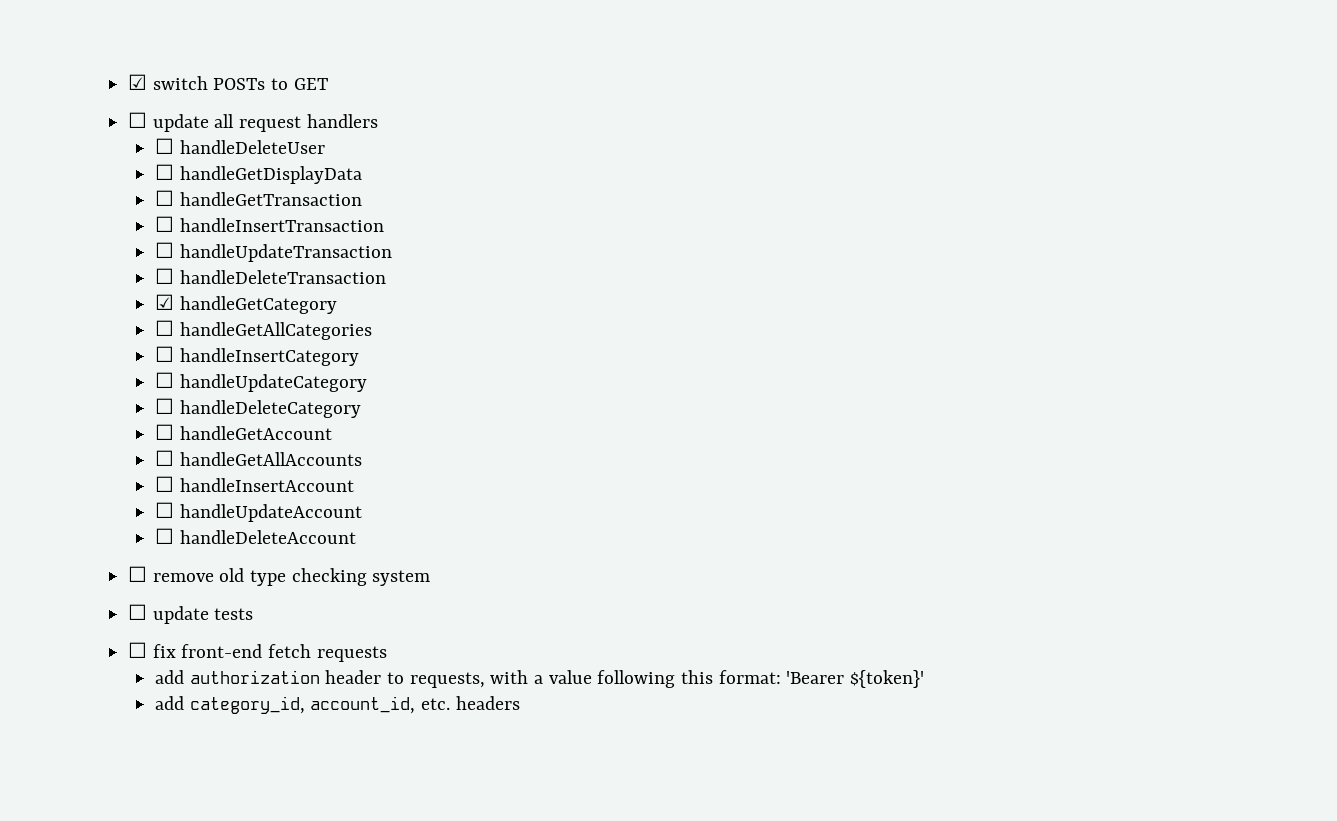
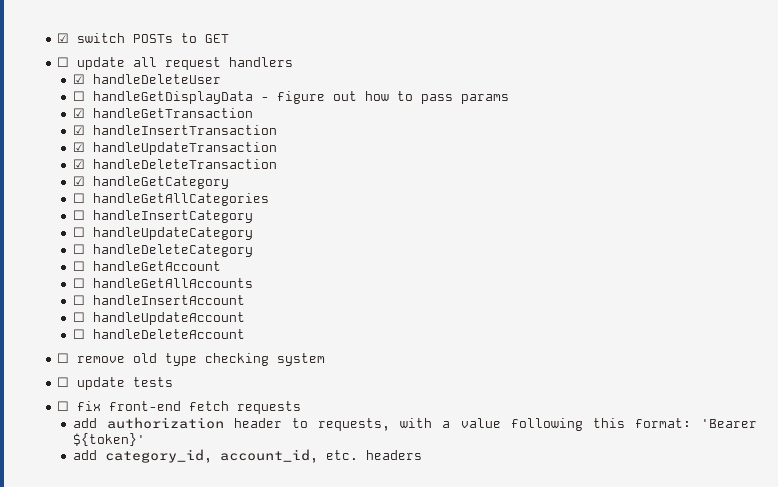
[154,138,174,154] ☐ -> [72,74,85,84] ☑
[154,190,174,206] // ☐ -> [260,91,509,104] [72,108,85,118] - figure out how to pass params // ☑
[154,216,174,232] ☐ -> [72,125,85,135] ☑
[154,242,174,258] ☐ -> [72,142,85,152] ☑
[154,268,174,284] ☐ -> [72,159,85,169] ☑

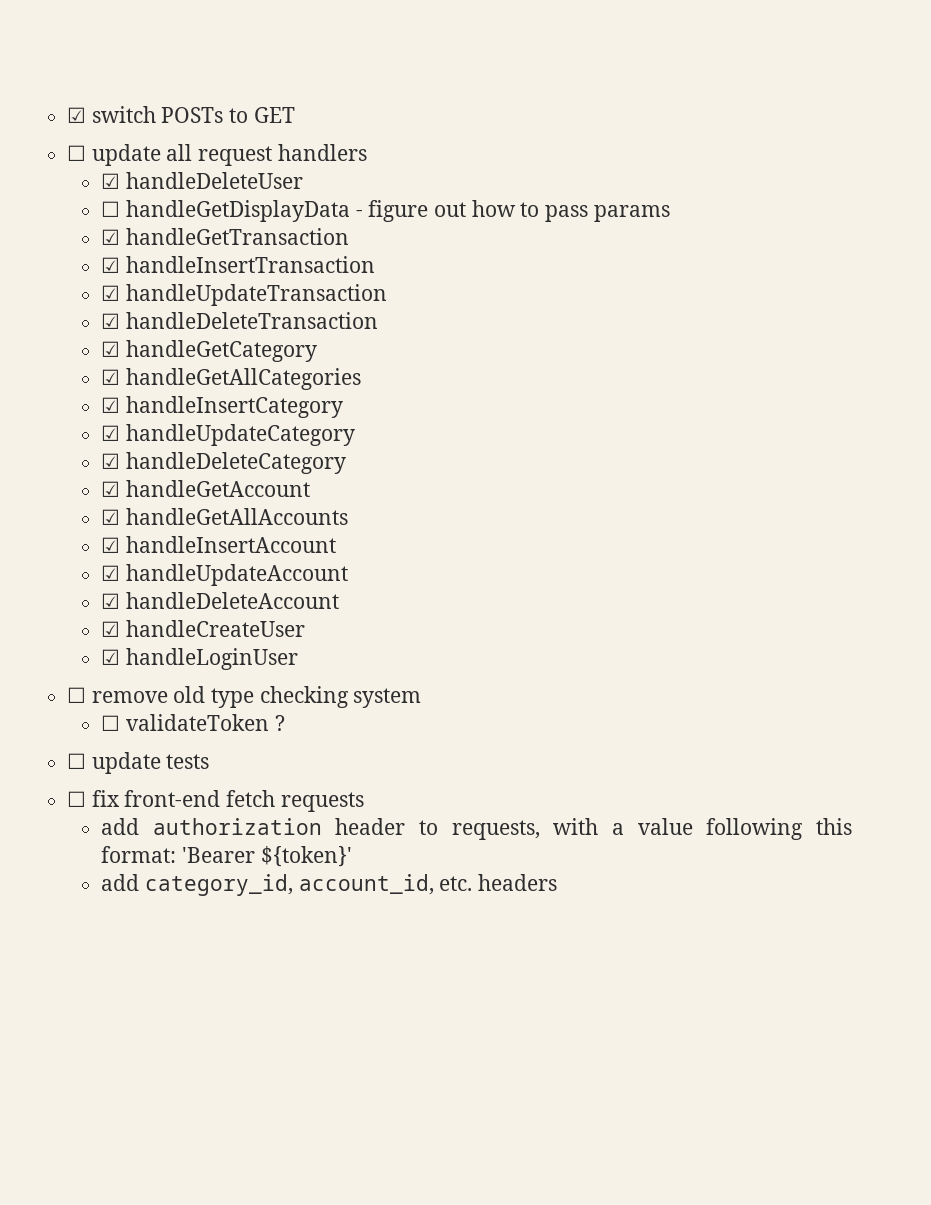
[72,193,85,203] ☐ -> [101,369,121,385] ☑
[72,210,85,220] ☐ -> [101,397,121,413] ☑
[72,227,85,237] ☐ -> [101,425,121,441] ☑
[72,244,85,254] ☐ -> [101,453,121,469] ☑
[72,261,85,271] ☐ -> [101,481,121,497] ☑
[72,278,85,288] ☐ -> [101,509,121,525] ☑
[72,295,85,305] ☐ -> [101,537,121,553] ☑
[72,312,85,322] ☐ -> [101,565,121,581] ☑
[72,329,85,339] ☐ -> [101,593,121,609] ☑
(245, 334) none -> [101,620,305,637] [101,648,298,670] // ☑ handleCreateUser // ☑ handleLoginUser
(326, 359) none -> [101,714,285,731] // ☐ validateToken ?

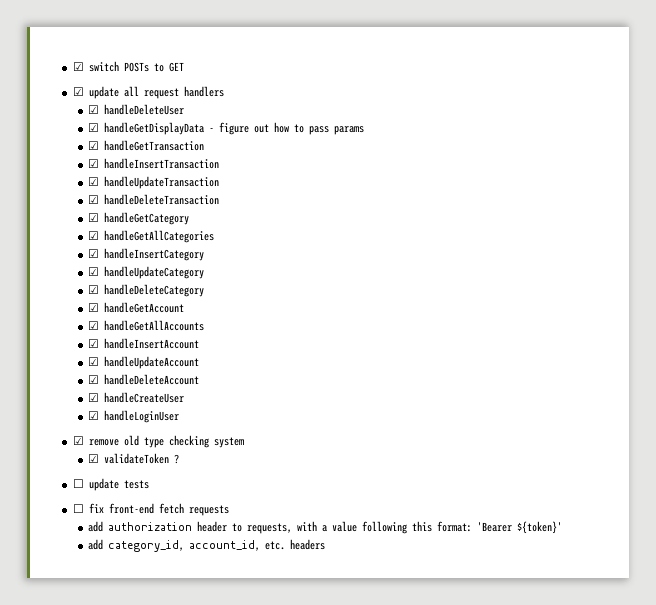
[67,145,87,161] ☐ -> [72,87,84,96] ☑
[101,201,121,217] ☐ -> [88,123,100,132] ☑
[67,687,87,703] ☐ -> [72,436,84,445] ☑
[101,715,121,731] ☐ -> [88,454,100,463] ☑

